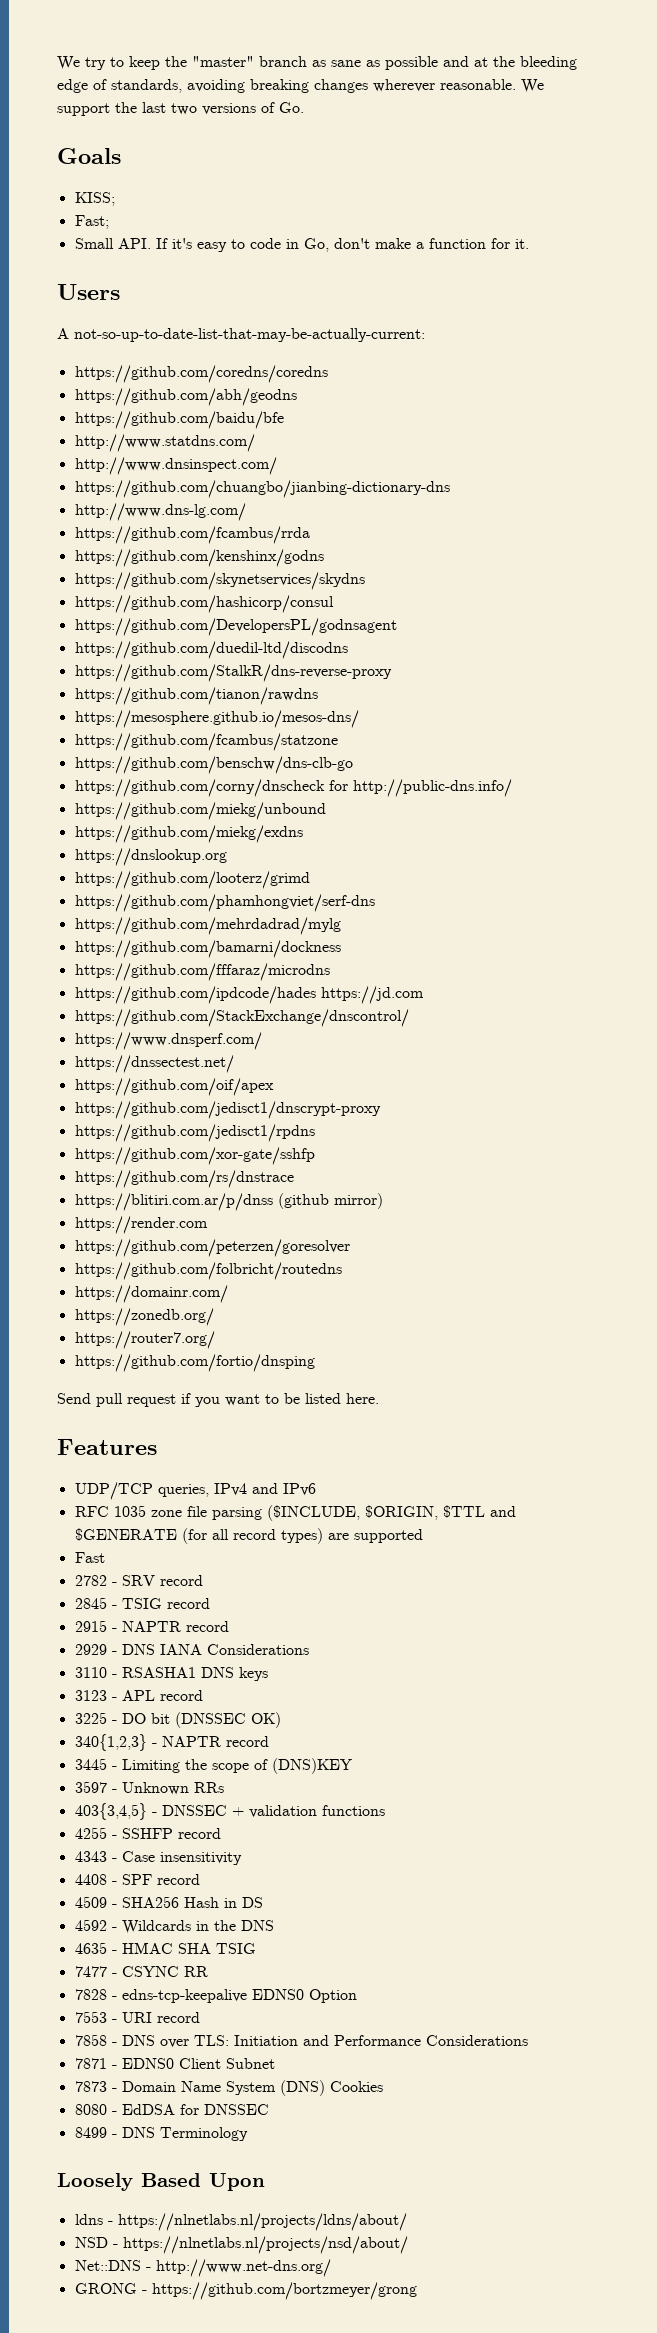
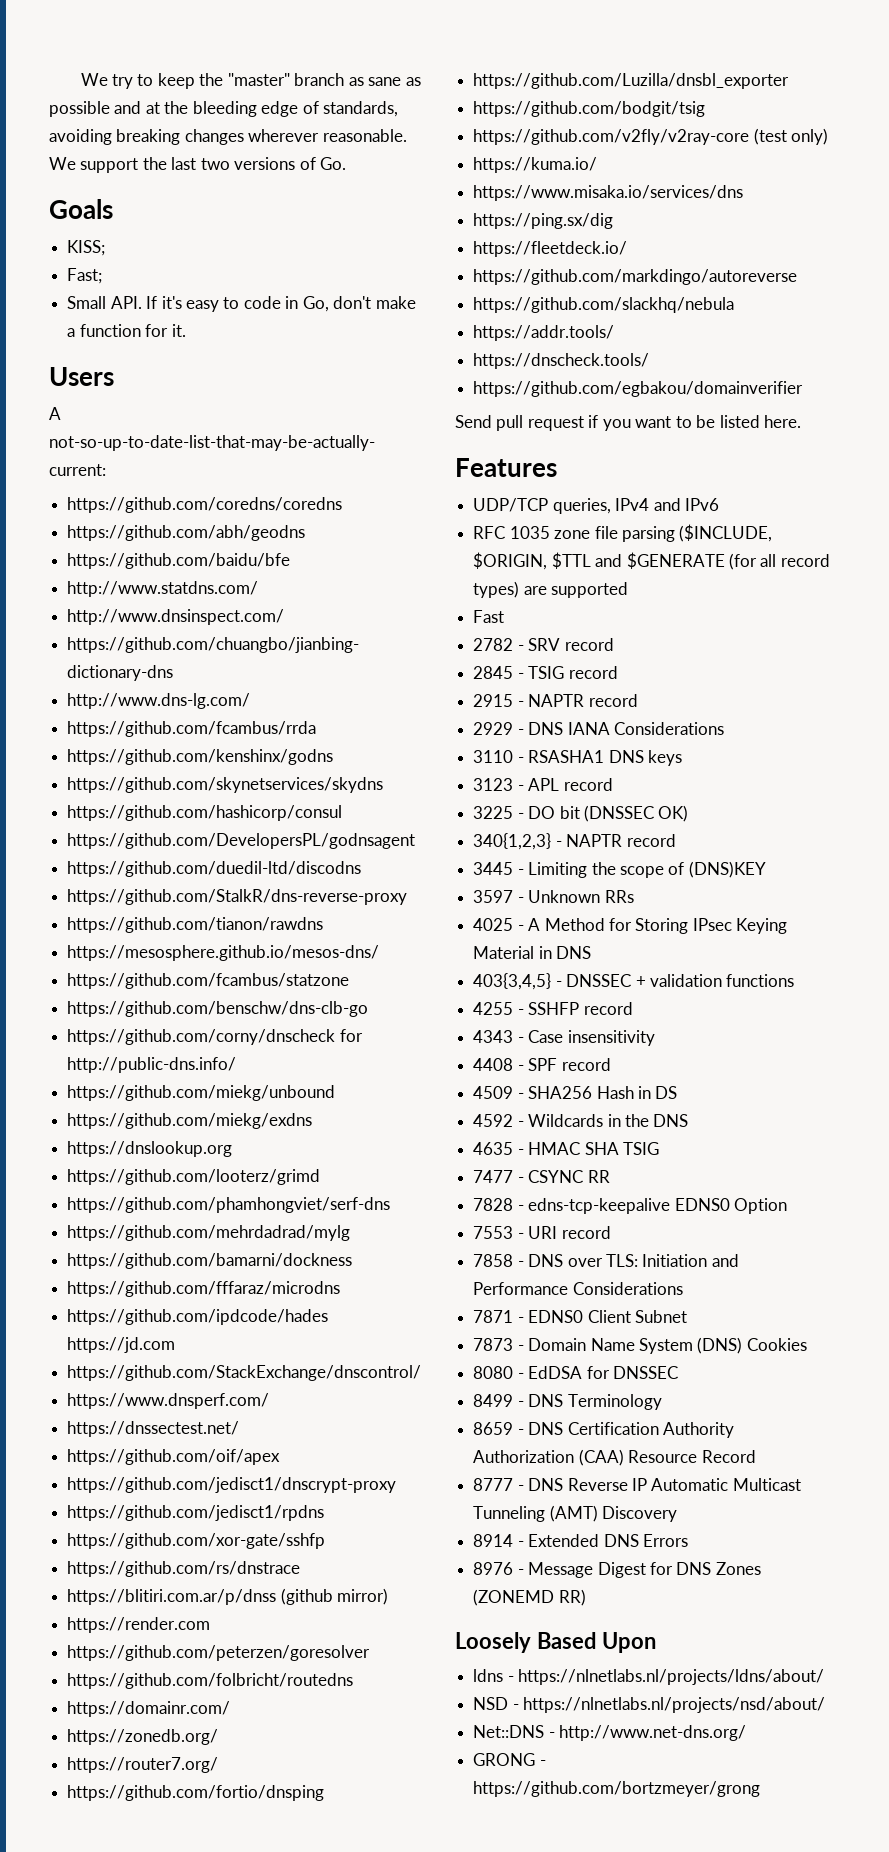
(315, 1363) none -> [473,73,790,89] [473,101,706,117] [473,128,829,145] [473,157,598,173] [473,185,744,201] [473,213,614,229] [473,241,628,257] [473,269,798,285] [473,297,735,313] [473,325,615,341] [473,353,650,369] [473,381,804,397] // https://github.com/Luzilla/dnsbl_exporter // https://github.com/bodgit/tsig // https://github.com/v2fly/v2ray-core (test only) // https://kuma.io/ // https://www.misaka.io/services/dns // https://ping.sx/dig // https://fleetdeck.io/ // https://github.com/markdingo/autoreverse // https://github.com/slackhq/nebula // https://addr.tools/ // https://dnscheck.tools/ // https://github.com/egbakou/domainverifier
(224, 1787) none -> [473,918,788,934] [473,946,592,959] // 4025 - A Method for Storing IPsec Keying Material in DNS
(248, 2134) none -> [473,1422,734,1438] [473,1449,756,1466] [473,1478,801,1491] [473,1505,678,1522] [473,1534,688,1547] [473,1562,761,1578] [473,1589,586,1606] // 8659 - DNS Certification Authority Authorization (CAA) Resource Record // 8777 - DNS Reverse IP Automatic Multicast Tunneling (AMT) Discovery // 8914 - Extended DNS Errors // 8976 - Message Digest for DNS Zones (ZONEMD RR)

